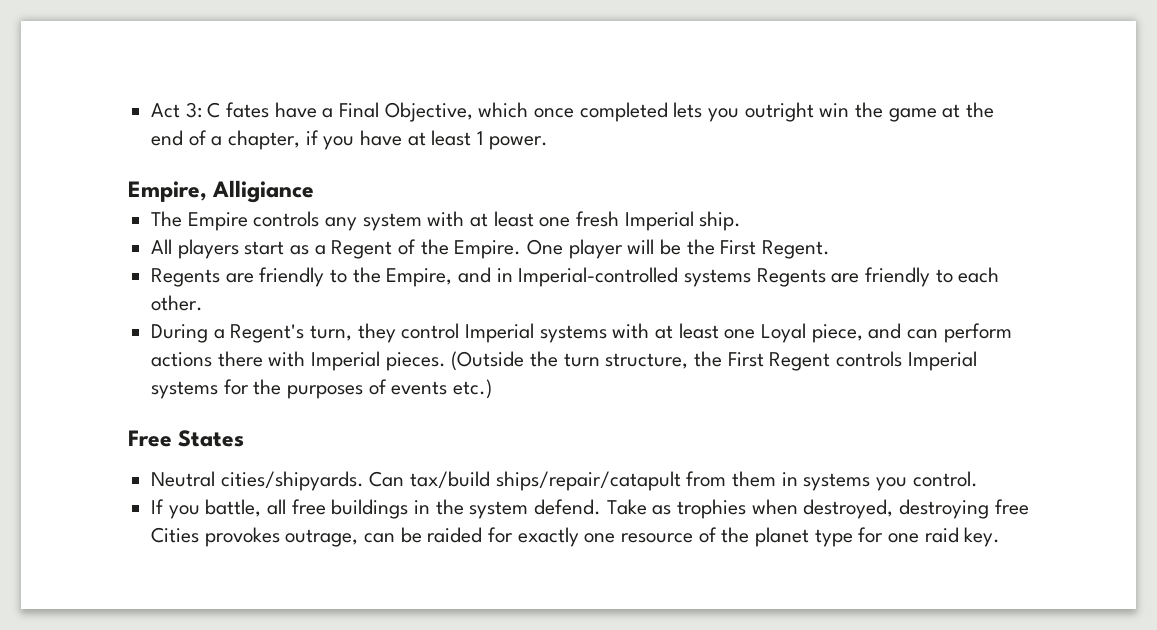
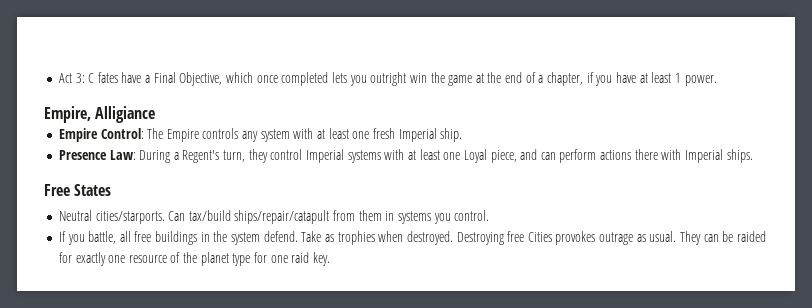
(315, 191) none -> [58,128,144,142] Empire Control:
[151,239,831,259] [151,267,1000,287] [151,295,204,311] All players start as a Regent of the Empire. One player will be the First Regent. // Regents are friendly to the Empire, and in Imperial-controlled systems Regents are friendly to each other. // -> [58,150,136,160] Presence Law:
[385,351,977,371] [151,379,493,399] pieces. (Outside the turn structure, the First Regent controls Imperial systems for the purposes of events etc.) -> [726,149,753,163] ships.
[220,471,364,491] cities/shipyards. -> [95,211,165,224] cities/starports.
[803,499,990,519] destroyed, destroying -> [406,231,504,245] destroyed. Destroying
[285,529,359,547] outrage, -> [599,231,702,245] outrage as usual. They

